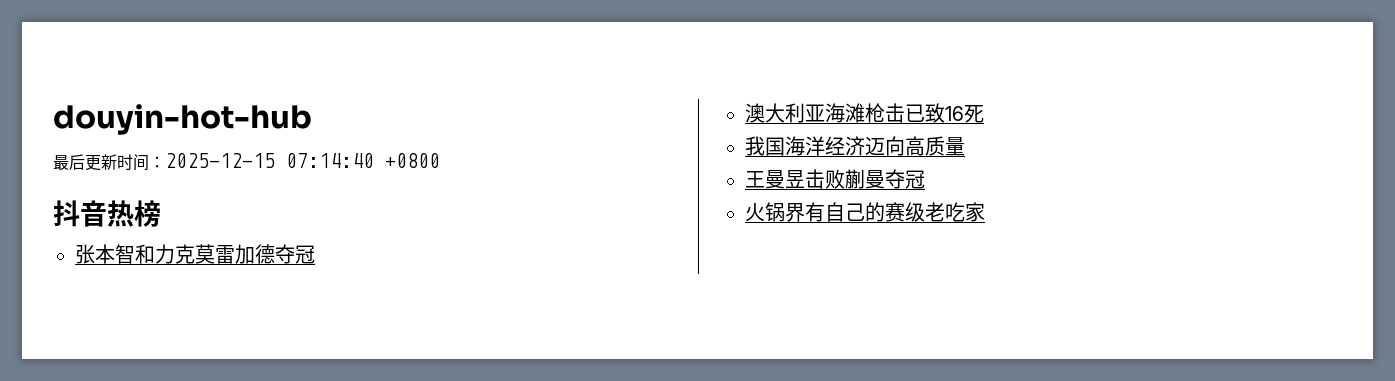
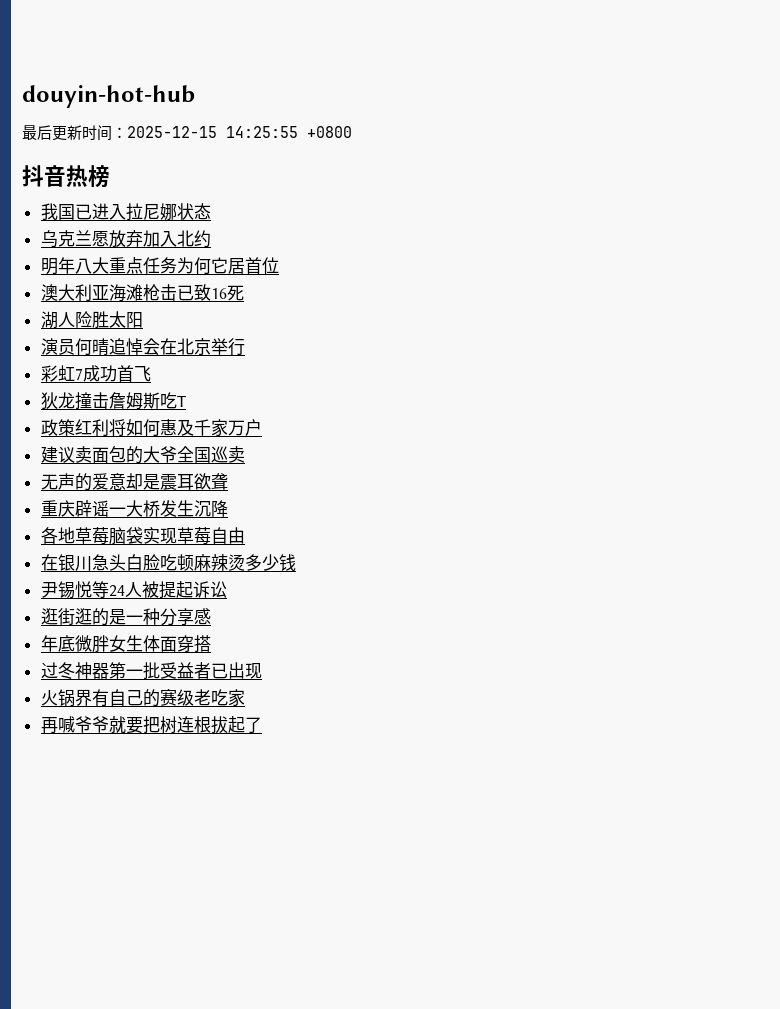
[286,153,374,168] 07:14:40 -> [226,126,298,138] 14:25:55
[75,244,315,264] 张本智和力克莫雷加德夺冠 -> [40,203,211,221] [40,230,211,248] [40,257,279,275] 我国已进入拉尼娜状态 // 乌克兰愿放弃加入北约 // 明年八大重点任务为何它居首位
[745,136,965,156] [745,169,925,189] 我国海洋经济迈向高质量 // 王曼昱击败蒯曼夺冠 -> [40,311,143,329] [40,338,245,356] [40,365,151,382] [40,392,186,410] [40,419,262,437] [40,446,245,464] [40,473,228,491] [40,500,228,517] [40,527,245,545] [40,554,296,571] [40,581,227,599] [40,608,211,626] [40,635,211,653] [40,662,262,680] 湖人险胜太阳 // 演员何晴追悼会在北京举行 // 彩虹7成功首飞 // 狄龙撞击詹姆斯吃T // 政策红利将如何惠及千家万户 // 建议卖面包的大爷全国巡卖 // 无声的爱意却是震耳欲聋 // 重庆辟谣一大桥发生沉降 // 各地草莓脑袋实现草莓自由 // 在银川急头白脸吃顿麻辣烫多少钱 // 尹锡悦等24人被提起诉讼 // 逛街逛的是一种分享感 // 年底微胖女生体面穿搭 // 过冬神器第一批受益者已出现
(985, 212) none -> [40,716,262,734] // 再喊爷爷就要把树连根拔起了

